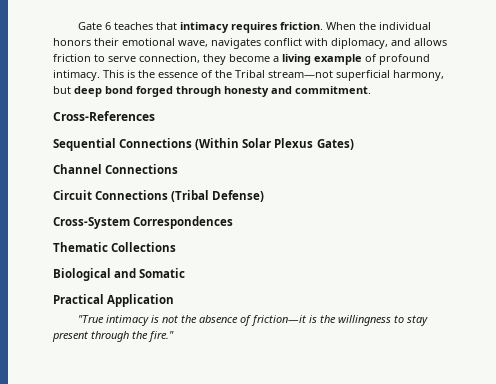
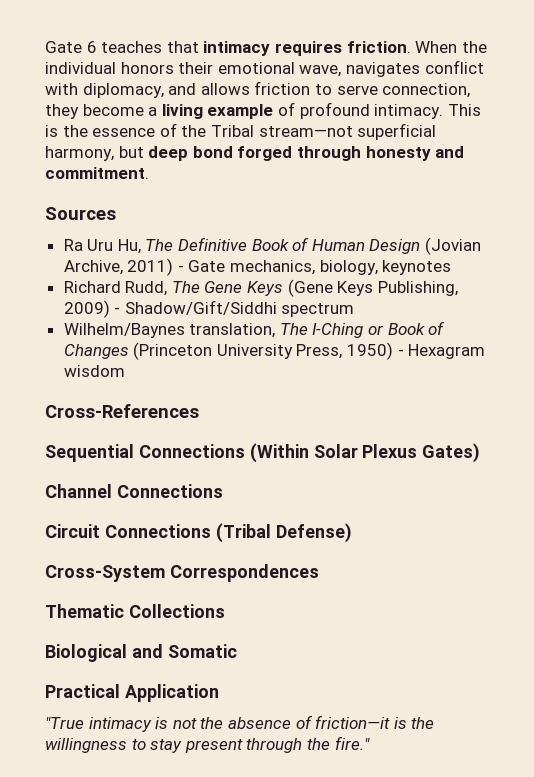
(371, 90) none -> [45,207,116,220] [63,237,482,255] [63,258,452,276] [63,279,458,297] [63,300,355,318] [63,321,446,338] [63,342,486,360] [63,365,125,377] // Sources // Ra Uru Hu, The Definitive Book of Human Design (Jovian Archive, 2011) - Gate mechanics, biology, keynotes // Richard Rudd, The Gene Keys (Gene Keys Publishing, 2009) - Shadow/Gift/Siddhi spectrum // Wilhelm/Baynes translation, The I-Ching or Book of Changes (Princeton University Press, 1950) - Hexagram wisdom

